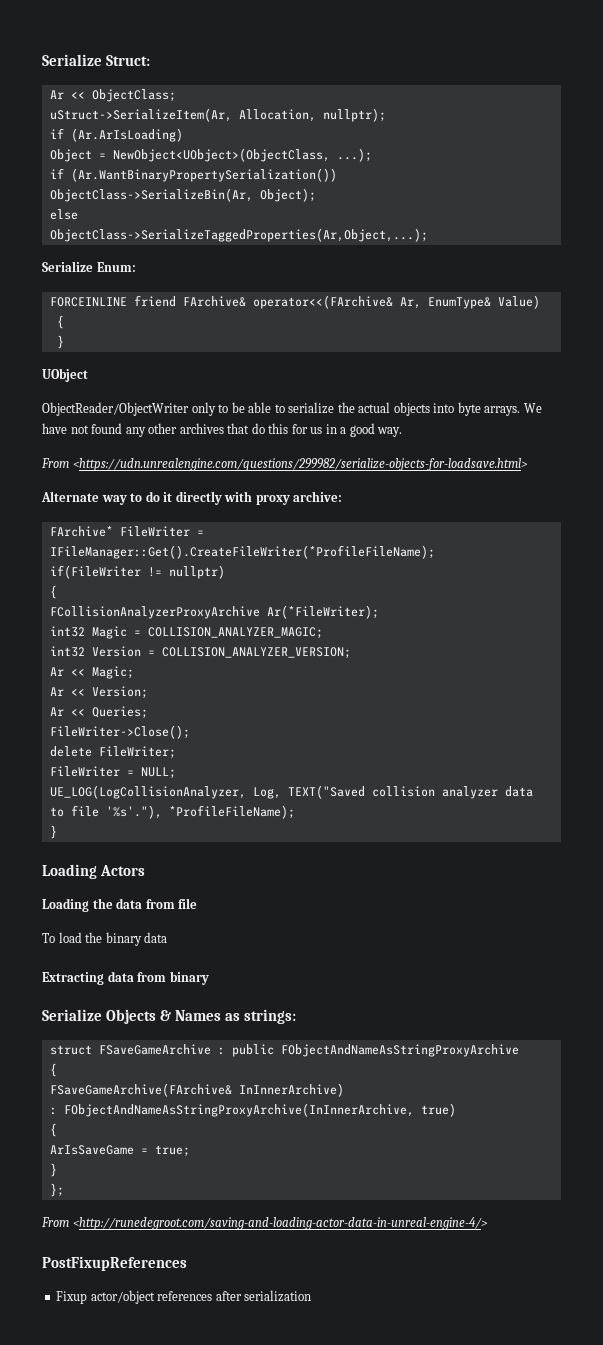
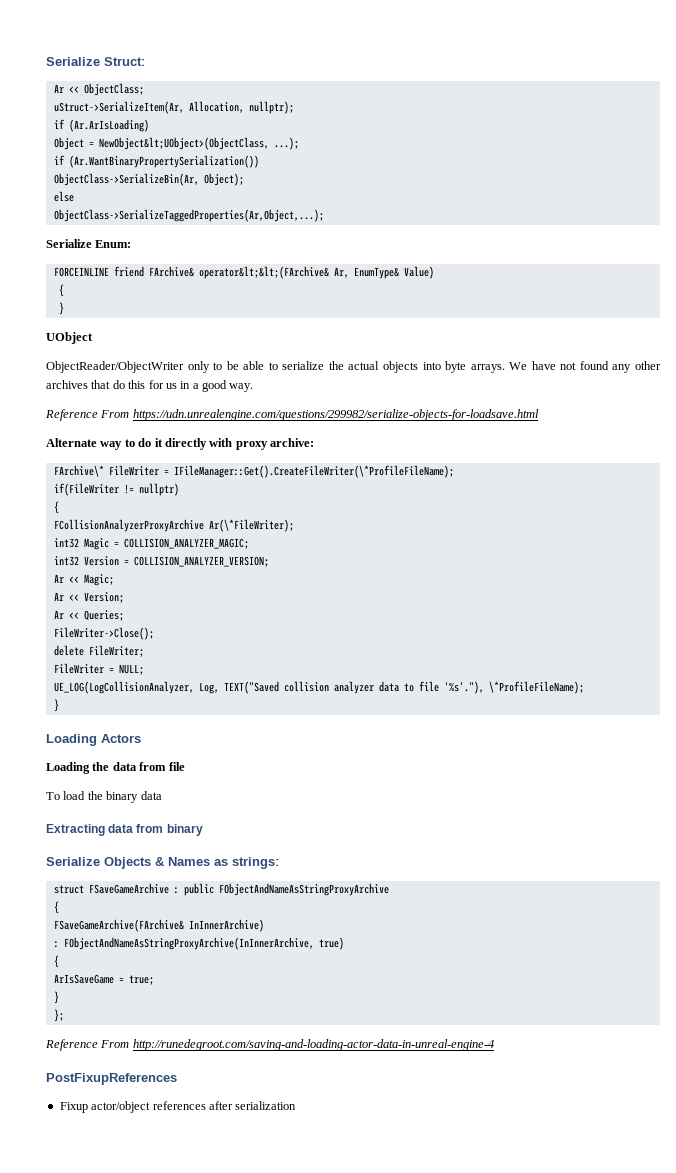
[112,148,330,162] NewObject<UObject>(ObjectClass, -> [98,137,269,150] NewObject&lt;UObject>(ObjectClass,
[252,295,393,309] operator<<(FArchive& -> [198,266,329,279] operator&lt;&lt;(FArchive&
[41,458,528,471] From <https://udn.unrealengine.com/questions/299982/serialize-objects-for-loadsave.html> -> [45,409,539,421] Reference From https://udn.unrealengine.com/questions/299982/serialize-objects-for-loadsave.html
[49,526,204,537] [49,545,435,559] FArchive* FileWriter = IFileManager::Get().CreateFileWriter(*ProfileFileName); -> [53,465,454,478] FArchive\* FileWriter = IFileManager::Get().CreateFileWriter(\*ProfileFileName);
[266,605,379,619] Ar(*FileWriter); -> [208,519,294,532] Ar(\*FileWriter);
[168,805,295,819] *ProfileFileName); -> [488,681,584,694] \*ProfileFileName);
[41,1217,488,1230] From <http://runedegroot.com/saving-and-loading-actor-data-in-unreal-engine-4/> -> [45,1039,494,1051] Reference From http://runedegroot.com/saving-and-loading-actor-data-in-unreal-engine-4

